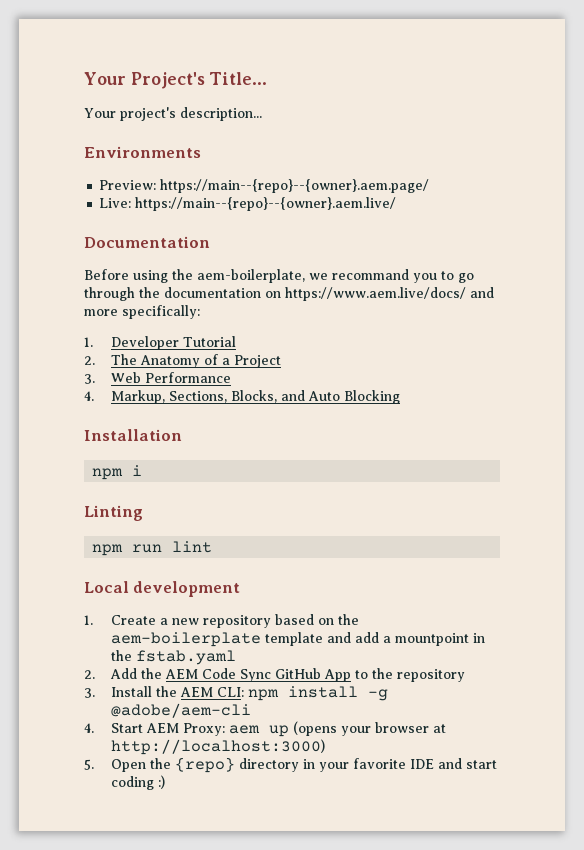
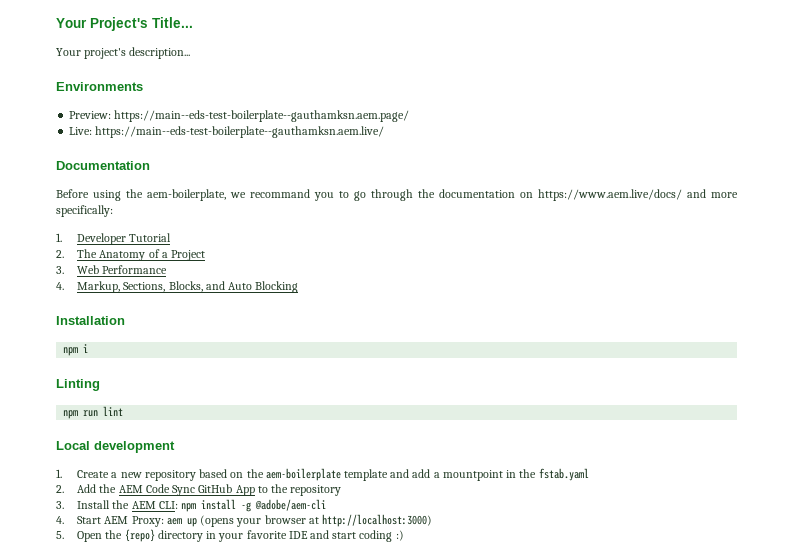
[160,179,430,193] https://main--{repo}--{owner}.aem.page/ -> [114,110,410,122] https://main--eds-test-boilerplate--gauthamksn.aem.page/
[135,197,397,211] https://main--{repo}--{owner}.aem.live/ -> [95,126,385,138] https://main--eds-test-boilerplate--gauthamksn.aem.live/

